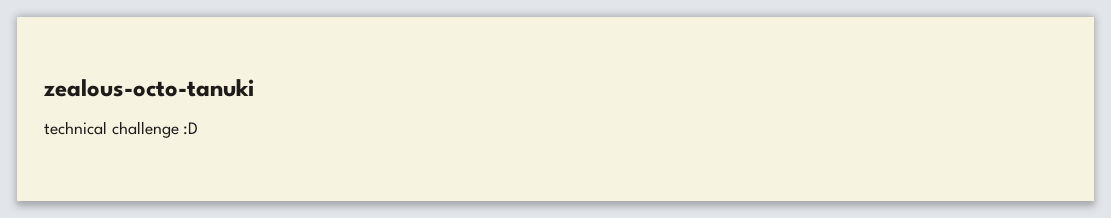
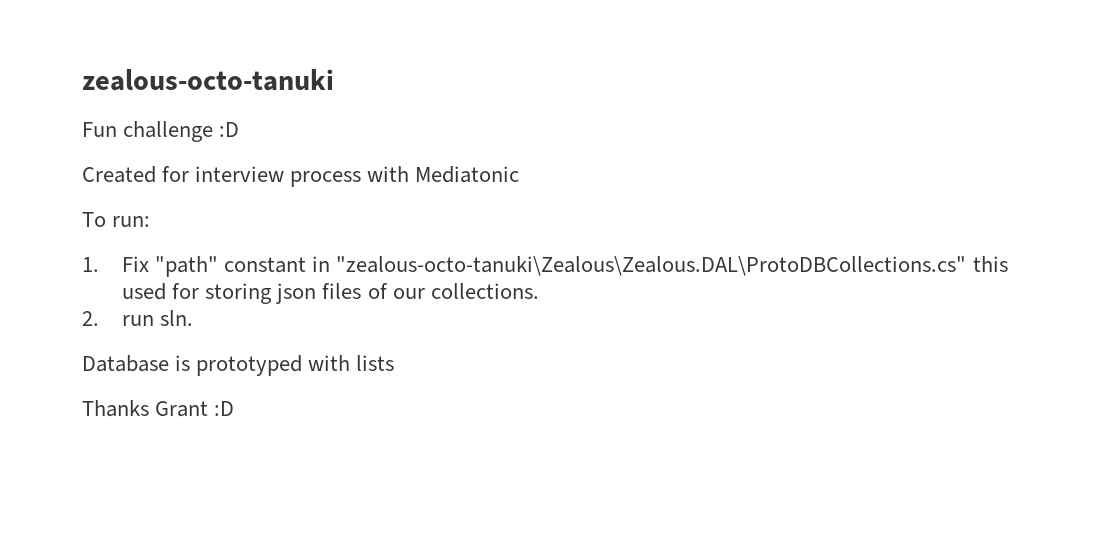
[44,121,107,135] technical -> [82,122,117,137] Fun
(199, 128) none -> [82,166,520,187] [82,212,151,227] [82,256,1008,277] [122,283,539,304] [82,310,194,326] [82,355,395,376] [82,400,235,417] // Created for interview process with Mediatonic // To run: // 1. Fix "path" constant in "zealous-octo-tanuki\Zealous\Zealous.DAL\ProtoDBCollections.cs" this used for storing json files of our collections. // 2. run sln. // Database is prototyped with lists // Thanks Grant :D

